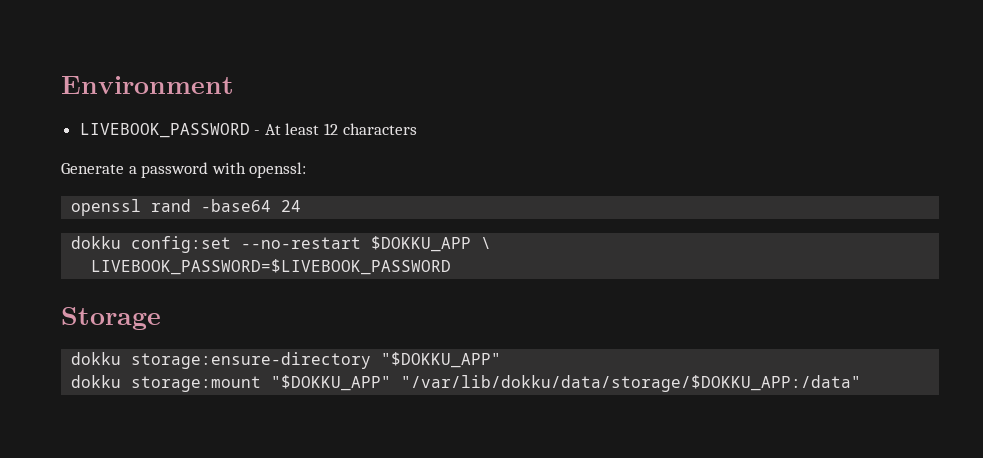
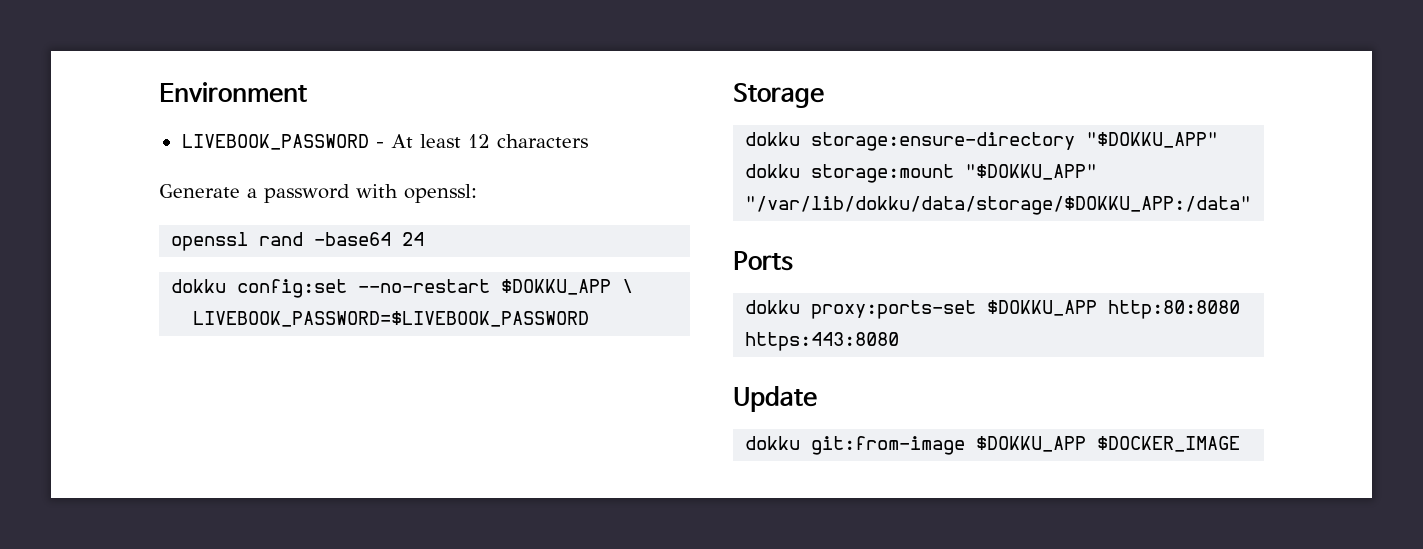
(862, 383) none -> [733,251,793,271] [745,300,1241,319] [745,332,900,351] [733,386,817,412] [745,436,1241,455] // Ports // dokku proxy:ports-set $DOKKU_APP http:80:8080 https:443:8080 // Update // dokku git:from-image $DOKKU_APP $DOCKER_IMAGE

